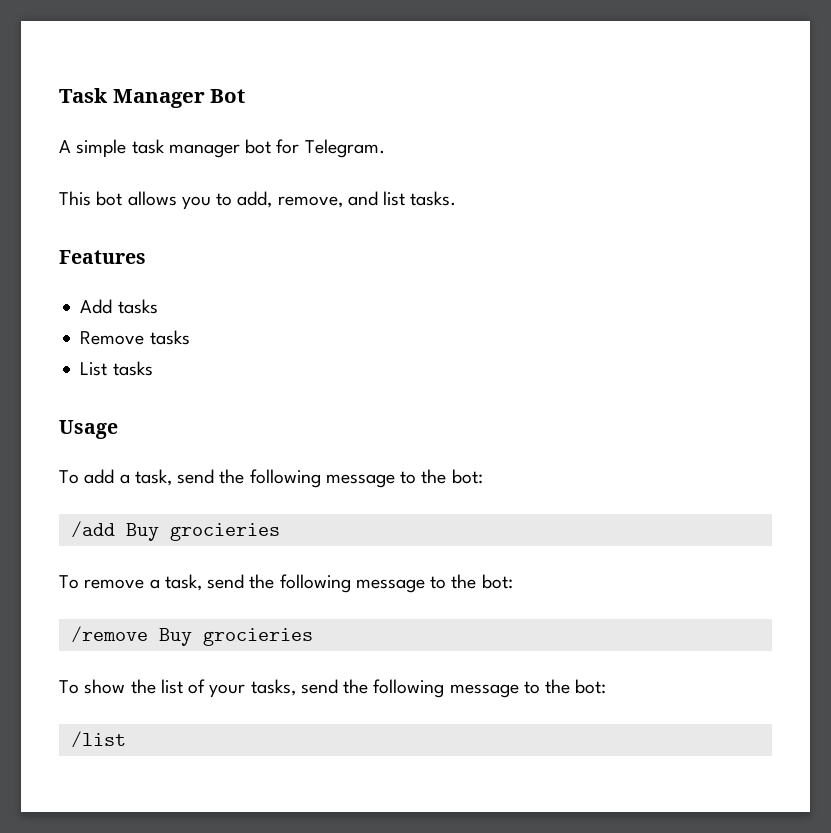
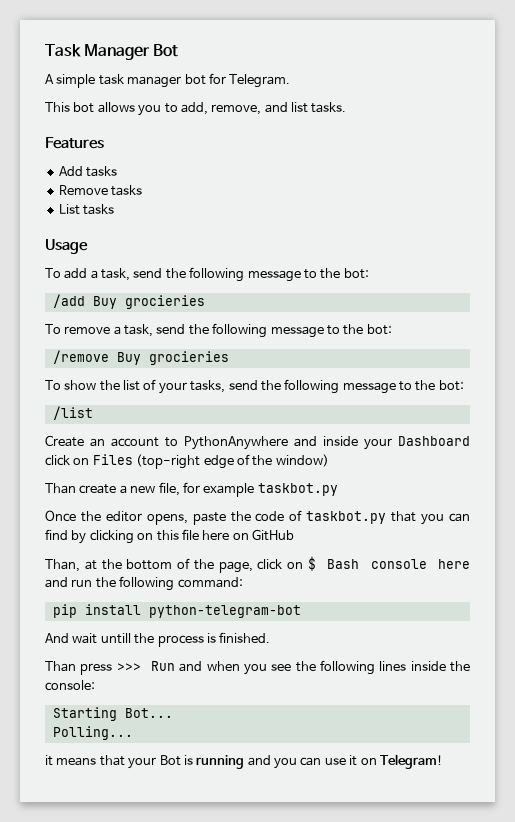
(126, 739) none -> [45,435,470,450] [45,454,329,469] [45,482,338,497] [45,510,471,525] [45,529,294,544] [45,556,471,573] [45,576,243,591] [52,604,301,618] [45,632,271,647] [45,660,470,675] [45,680,95,691] [52,707,173,721] [52,726,133,740] [45,754,443,769] // Create an account to PythonAnywhere and inside your Dashboard click on Files (top-right edge of the window) // Than create a new file, for example taskbot.py // Once the editor opens, paste the code of taskbot.py that you can find by clicking on this file here on GitHub // Than, at the bottom of the page, click on $ Bash console here and run the following command: // pip install python-telegram-bot // And wait untill the process is finished. // Than press >>> Run and when you see the following lines inside the console: // Starting Bot... // Polling... // it means that your Bot is running and you can use it on Telegram!

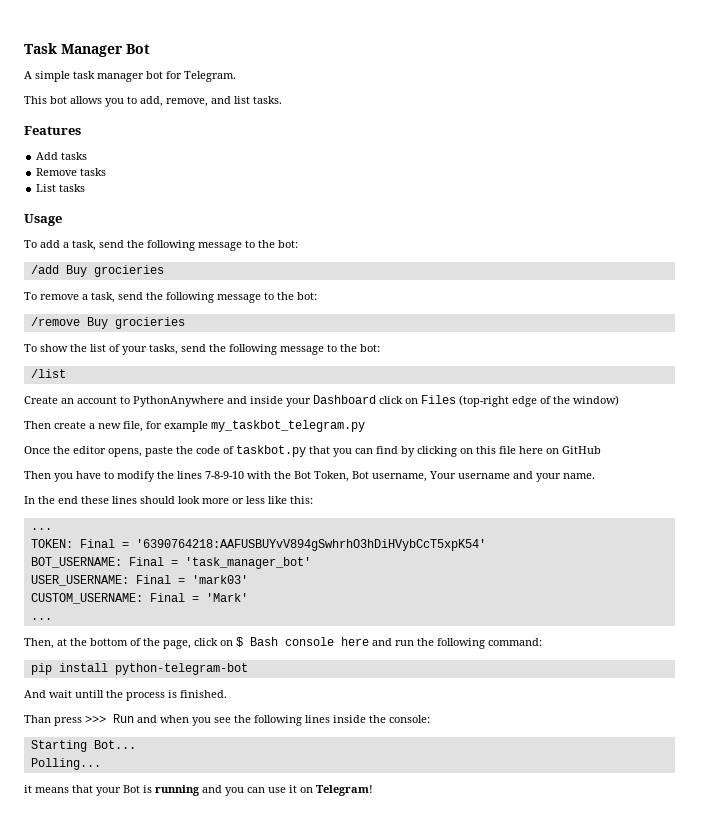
[45,483,76,494] Than -> [24,421,51,429] Then
[257,483,338,496] taskbot.py -> [211,420,365,432] my_taskbot_telegram.py
[45,559,80,572] Than, -> [24,471,595,482] [24,496,313,504] [30,528,52,530] [30,539,486,551] [30,557,311,569] [30,575,248,586] [30,593,248,604] [30,618,52,620] [24,638,54,649] Then you have to modify the lines 7-8-9-10 with the Bot Token, Bot username, Your username and your name. // In the end these lines should look more or less like this: // ... // TOKEN: Final = '6390764218:AAFUSBUYvV894gSwhrhO3hDiHVybCcT5xpK54' // BOT_USERNAME: Final = 'task_manager_bot' // USER_USERNAME: Final = 'mark03' // CUSTOM_USERNAME: Final = 'Mark' // ... // Then,

